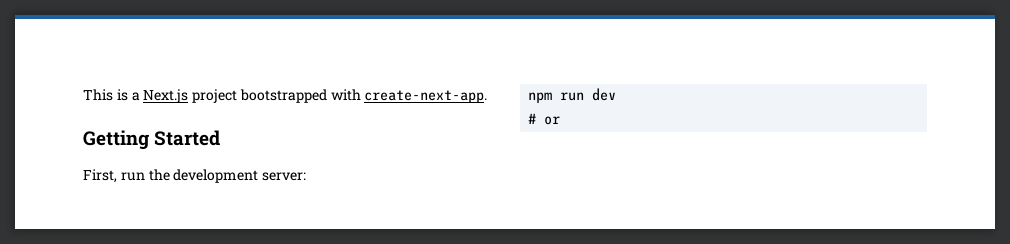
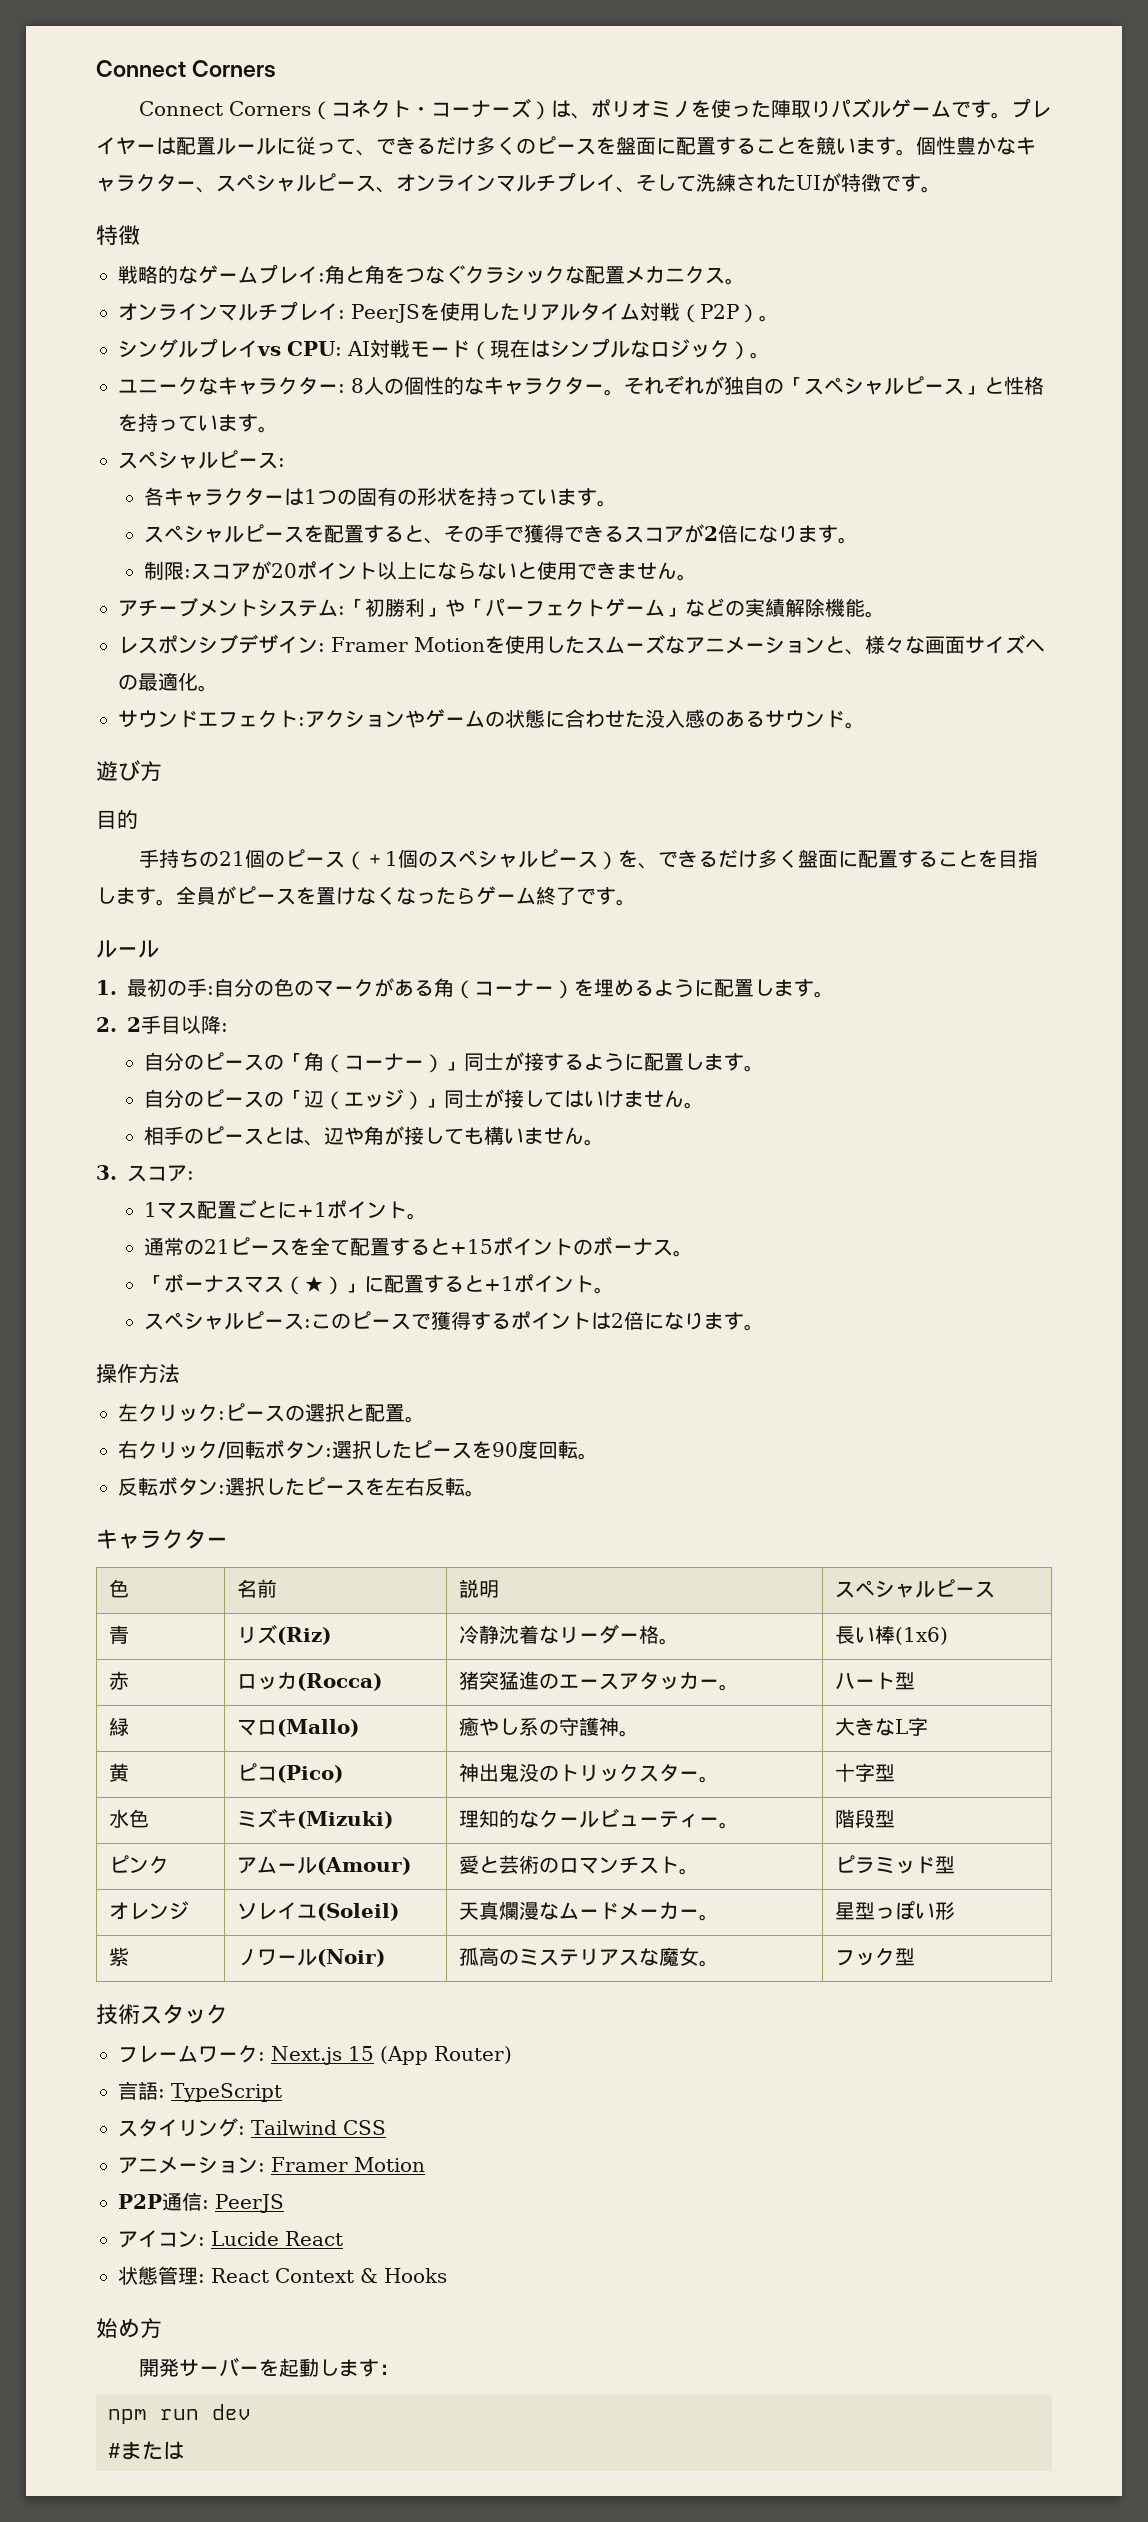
[83,89,488,103] [83,130,221,150] [83,169,307,183] This is a Next.js project bootstrapped with create-next-app. // Getting Started // First, run the development server: -> [96,60,277,78] [138,98,1051,120] [96,136,1036,156] [96,172,941,193] [96,225,140,246] [118,264,745,285] [118,301,779,323] [118,338,770,360] [118,375,1044,396] [118,413,278,433] [118,450,285,469] [144,487,618,507] [144,524,859,544] [144,561,698,581] [118,597,885,618] [118,634,1045,655] [118,672,218,692] [118,709,865,729] [96,760,162,781] [96,810,138,829] [138,849,1038,870] [96,886,636,906] [96,940,159,958] [96,978,834,999] [96,1015,228,1034] [144,1052,765,1073] [144,1089,705,1110] [144,1126,605,1146] [96,1165,194,1182] [144,1199,428,1220] [144,1236,694,1257] [144,1273,615,1295] [144,1311,765,1331] [96,1363,180,1383] [118,1403,425,1423] [118,1439,598,1460] [118,1476,485,1497] [96,1529,228,1549] [109,1579,130,1598] [237,1579,278,1598] [459,1579,500,1598] [835,1579,996,1598] [109,1625,130,1644] [237,1624,332,1645] [459,1624,680,1645] [835,1625,949,1645] [109,1671,130,1690] [237,1672,383,1691] [459,1671,740,1691] [835,1672,916,1690] [109,1717,130,1736] [237,1719,360,1737] [459,1717,640,1737] [835,1717,929,1736] [109,1763,130,1782] [237,1763,344,1783] [459,1763,720,1783] [835,1763,896,1782] [109,1809,150,1828] [237,1808,394,1829] [459,1808,740,1829] [835,1809,896,1828] [109,1855,170,1874] [237,1856,412,1875] [459,1855,700,1875] [835,1855,956,1874] [109,1901,190,1920] [237,1902,400,1921] [459,1901,720,1921] [835,1901,956,1920] [109,1947,130,1966] [237,1948,386,1967] [459,1947,720,1967] [835,1948,916,1966] [96,2004,228,2025] [118,2045,512,2065] [118,2081,282,2102] [118,2118,386,2137] [118,2156,425,2174] [118,2192,284,2213] [118,2230,343,2248] [118,2266,447,2285] [96,2318,162,2339] [138,2357,399,2377] Connect Corners // Connect Corners（コネクト・コーナーズ）は、ポリオミノを使った陣取りパズルゲームです。プレイヤーは配置ルールに従って、できるだけ多くのピースを盤面に配置することを競います。個性豊かなキャラクター、スペシャルピース、オンラインマルチプレイ、そして洗練されたUIが特徴です。 // 特徴 // 戦略的なゲームプレイ:角と角をつなぐクラシックな配置メカニクス。 // オンラインマルチプレイ: PeerJSを使用したリアルタイム対戦（P2P）。 // シングルプレイvs CPU: AI対戦モード（現在はシンプルなロジック）。 // ユニークなキャラクター: 8人の個性的なキャラクター。それぞれが独自の「スペシャルピース」と性格を持っています。 // スペシャルピース: // 各キャラクターは1つの固有の形状を持っています。 // スペシャルピースを配置すると、その手で獲得できるスコアが2倍になります。 // 制限:スコアが20ポイント以上にならないと使用できません。 // アチーブメントシステム:「初勝利」や「パーフェクトゲーム」などの実績解除機能。 // レスポンシブデザイン: Framer Motionを使用したスムーズなアニメーションと、様々な画面サイズへの最適化。 // サウンドエフェクト:アクションやゲームの状態に合わせた没入感のあるサウンド。 // 遊び方 // 目的 // 手持ちの21個のピース（＋1個のスペシャルピース）を、できるだけ多く盤面に配置することを目指します。全員がピースを置けなくなったらゲーム終了です。 // ルール // 1.最初の手:自分の色のマークがある角（コーナー）を埋めるように配置します。 // 2. 2手目以降: // 自分のピースの「角（コーナー）」同士が接するように配置します。 // 自分のピースの「辺（エッジ）」同士が接してはいけません。 // 相手のピースとは、辺や角が接しても構いません。 // 3.スコア: // 1マス配置ごとに+1ポイント。 // 通常の21ピースを全て配置すると+15ポイントのボーナス。 // 「ボーナスマス（★）」に配置すると+1ポイント。 // スペシャルピース:このピースで獲得するポイントは2倍になります。 // 操作方法 // 左クリック:ピースの選択と配置。 // 右クリック/回転ボタン:選択したピースを90度回転。 // 反転ボタン:選択したピースを左右反転。 // キャラクター // 色 | 名前 | 説明 | スペシャルピース // 青 | リズ(Riz) | 冷静沈着なリーダー格。 | 長い棒(1x6) // 赤 | ロッカ(Rocca) | 猪突猛進のエースアタッカー。 | ハート型 // 緑 | マロ(Mallo) | 癒やし系の守護神。 | 大きなL字 // 黄 | ピコ(Pico) | 神出鬼没のトリックスター。 | 十字型 // 水色 | ミズキ(Mizuki) | 理知的なクールビューティー。 | 階段型 // ピンク | アムール(Amour) | 愛と芸術のロマンチスト。 | ピラミッド型 // オレンジ | ソレイユ(Soleil) | 天真爛漫なムードメーカー。 | 星型っぽい形 // 紫 | ノワール(Noir) | 孤高のミステリアスな魔女。 | フック型 // 技術スタック // フレームワーク: Next.js 15 (App Router) // 言語: TypeScript // スタイリング: Tailwind CSS // アニメーション: Framer Motion // P2P通信: PeerJS // アイコン: Lucide React // 状態管理: React Context & Hooks // 始め方 // 開発サーバーを起動します：
[544,116,561,125] or -> [121,2441,184,2460] または

